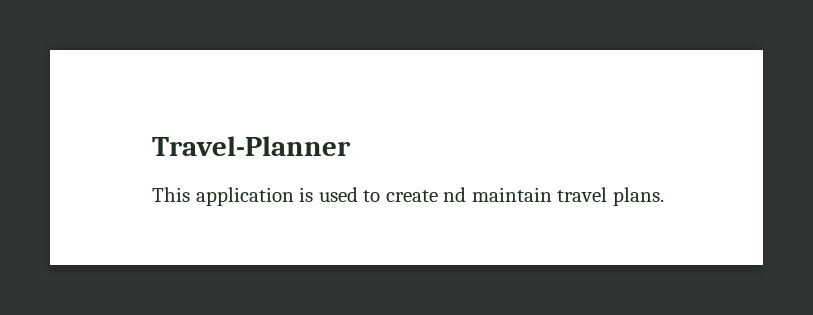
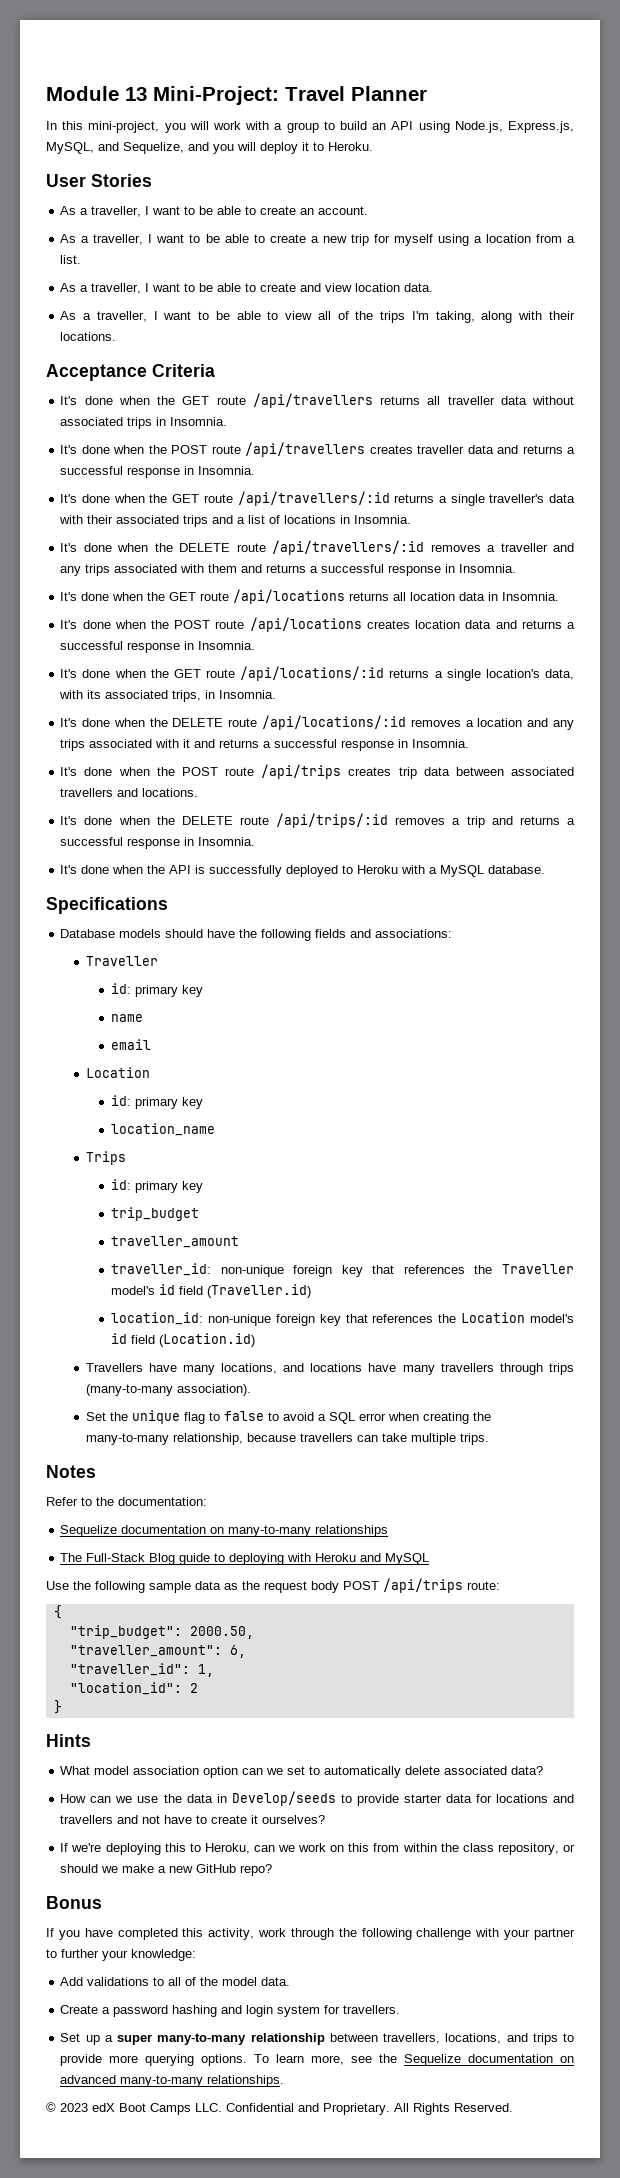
[152,136,351,156] [152,187,664,206] Travel-Planner // This application is used to create nd maintain travel plans. -> [46,86,427,105] [46,121,574,133] [46,142,373,154] [46,174,152,187] [60,206,369,217] [60,234,575,246] [60,255,82,264] [60,283,434,294] [60,311,576,323] [60,332,117,341] [46,364,215,381] [60,393,574,408] [60,417,228,429] [60,442,576,457] [60,466,256,478] [60,491,575,506] [59,515,412,527] [60,540,575,555] [60,564,517,576] [60,589,560,604] [60,617,576,632] [60,641,256,653] [60,666,575,681] [59,690,277,702] [60,715,575,730] [60,739,470,751] [60,764,575,779] [60,788,199,797] [60,813,575,828] [60,837,256,849] [60,865,546,877] [46,897,168,914] [60,929,453,941] [85,956,158,966] [111,983,204,997] [111,1014,144,1022] [111,1039,152,1050] [85,1067,150,1078] [111,1095,204,1109] [111,1123,216,1136] [85,1151,126,1165] [111,1179,204,1193] [111,1207,200,1221] [111,1236,240,1248] [111,1263,574,1277] [111,1284,312,1298] [111,1312,574,1326] [111,1333,256,1347] [85,1363,575,1375] [85,1384,251,1396] [85,1410,491,1424] [85,1433,489,1445] [46,1465,96,1478] [46,1497,207,1506] [60,1525,389,1537] [60,1553,430,1565] [46,1578,500,1593] [53,1605,62,1619] [69,1625,254,1639] [69,1645,246,1658] [69,1663,214,1677] [69,1682,198,1695] [53,1700,62,1714] [46,1734,91,1747] [60,1766,544,1778] [60,1791,575,1806] [60,1815,326,1824] [60,1843,575,1855] [60,1864,273,1876] [46,1896,102,1909] [46,1928,576,1940] [46,1949,196,1961] [60,1977,291,1986] [60,2005,401,2017] [60,2033,574,2045] [60,2054,575,2066] [60,2075,285,2087] [46,2102,513,2115] Module 13 Mini-Project: Travel Planner // In this mini-project, you will work with a group to build an API using Node.js, Express.js, MySQL, and Sequelize, and you will deploy it to Heroku. // User Stories // As a traveller, I want to be able to create an account. // As a traveller, I want to be able to create a new trip for myself using a location from a list. // As a traveller, I want to be able to create and view location data. // As a traveller, I want to be able to view all of the trips I'm taking, along with their locations. // Acceptance Criteria // It's done when the GET route /api/travellers returns all traveller data without associated trips in Insomnia. // It's done when the POST route /api/travellers creates traveller data and returns a successful response in Insomnia. // It's done when the GET route /api/travellers/:id returns a single traveller's data with their associated trips and a list of locations in Insomnia. // It's done when the DELETE route /api/travellers/:id removes a traveller and any trips associated with them and returns a successful response in Insomnia. // It's done when the GET route /api/locations returns all location data in Insomnia. // It's done when the POST route /api/locations creates location data and returns a successful response in Insomnia. // It's done when the GET route /api/locations/:id returns a single location's data, with its associated trips, in Insomnia. // It's done when the DELETE route /api/locations/:id removes a location and any trips associated with it and returns a successful response in Insomnia. // It's done when the POST route /api/trips creates trip data between associated travellers and locations. // It's done when the DELETE route /api/trips/:id removes a trip and returns a successful response in Insomnia. // It's done when the API is successfully deployed to Heroku with a MySQL database. // Specifications // Database models should have the following fields and associations: // Traveller // id: primary key // name // email // Location // id: primary key // location_name // Trips // id: primary key // trip_budget // traveller_amount // traveller_id: non-unique foreign key that references the Traveller model's id field (Traveller.id) // location_id: non-unique foreign key that references the Location model's id field (Location.id) // Travellers have many locations, and locations have many travellers through trips (many-to-many association). // Set the unique flag to false to avoid a SQL error when creating the many-to-many relationship, because travellers can take multiple trips. // Notes // Refer to the documentation: // Sequelize documentation on many-to-many relationships // The Full-Stack Blog guide to deploying with Heroku and MySQL // Use the following sample data as the request body POST /api/trips route: // { // "trip_budget": 2000.50, // "traveller_amount": 6, // "traveller_id": 1, // "location_id": 2 // } // Hints // What model association option can we set to automatically delete associated data? // How can we use the data in Develop/seeds to provide starter data for locations and travellers and not have to create it ourselves? // If we're deploying this to Heroku, can we work on this from within the class repository, or should we make a new GitHub repo? // Bonus // If you have completed this activity, work through the following challenge with your partner to further your knowledge: // Add validations to all of the model data. // Create a password hashing and login system for travellers. // Set up a super many-to-many relationship between travellers, locations, and trips to provide more querying options. To learn more, see the Sequelize documentation on advanced many-to-many relationships. // © 2023 edX Boot Camps LLC. Confidential and Proprietary. All Rights Reserved.

